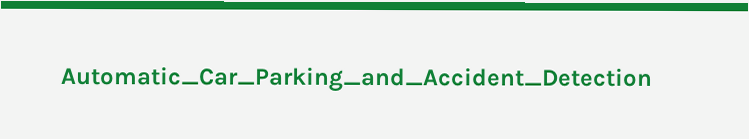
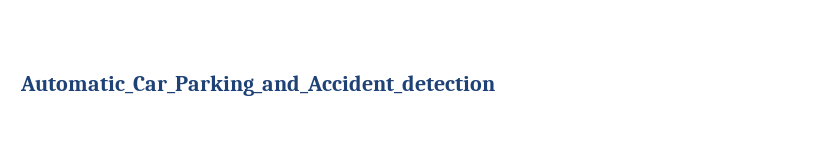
[60,65,653,93] Automatic_Car_Parking_and_Accident_Detection -> [20,75,495,96] Automatic_Car_Parking_and_Accident_detection

